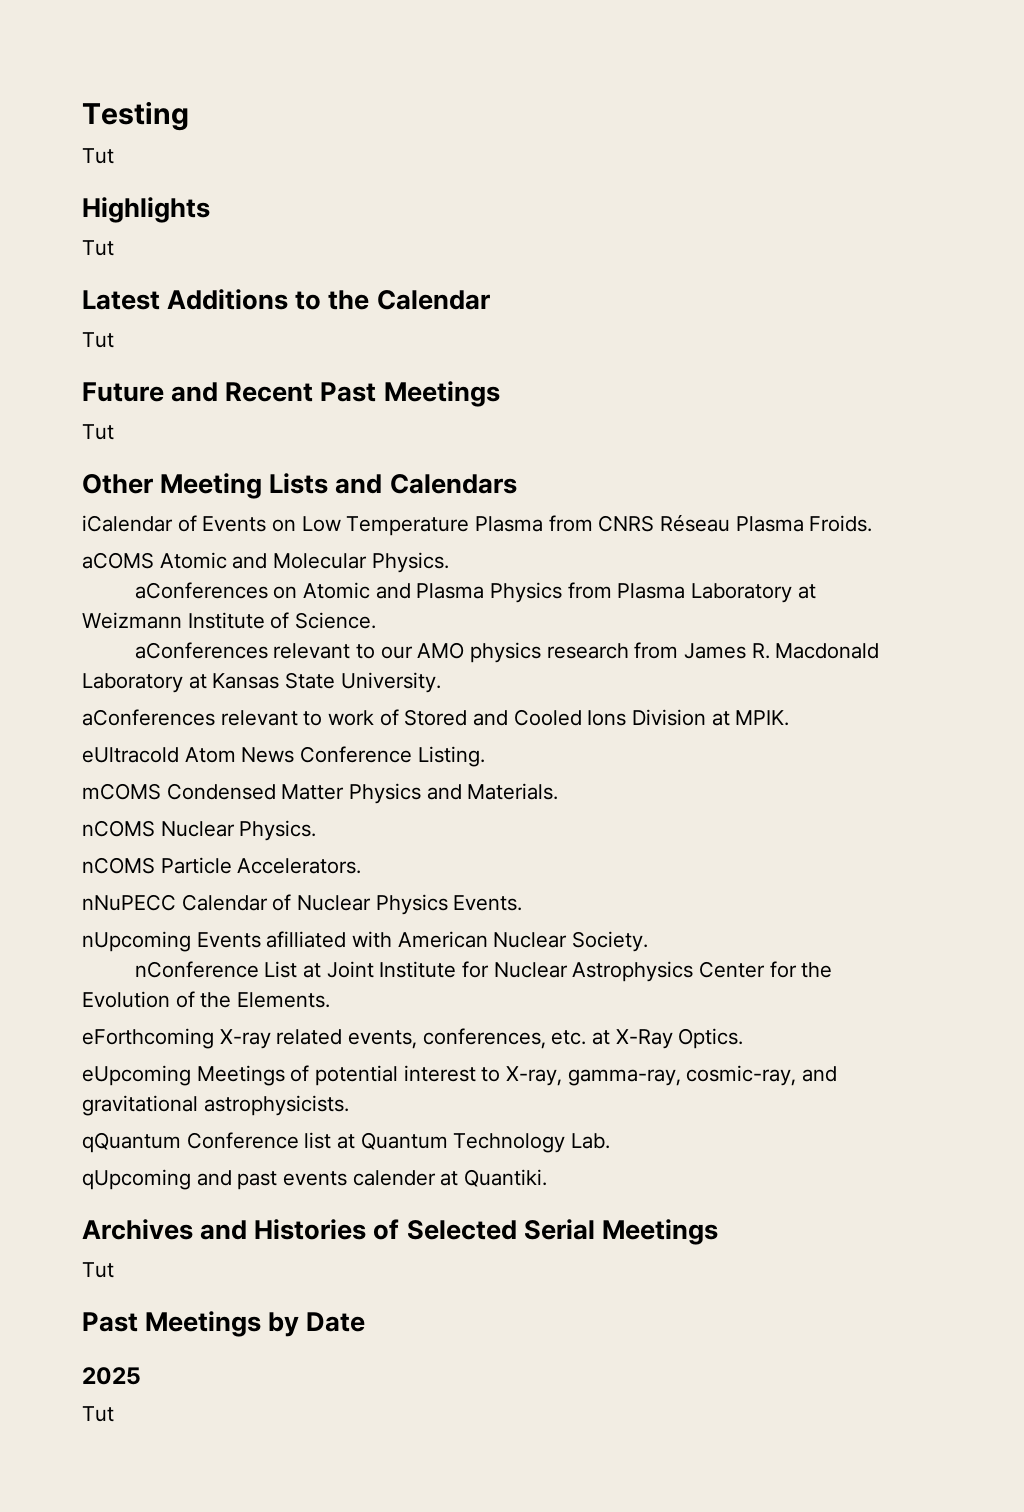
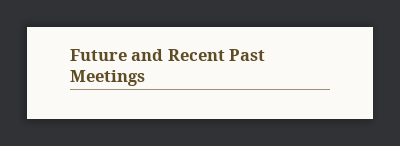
[82,101,189,131] [82,148,114,164] [82,197,210,223] [82,240,114,256] [82,289,490,310] [82,332,114,348] Testing // Tut // Highlights // Tut // Latest Additions to the Calendar // Tut // -> (70, 55) none
[82,424,114,440] [82,473,517,499] [82,514,873,536] [82,552,449,573] [134,582,816,603] [82,612,377,629] [134,642,880,663] [82,672,441,693] [82,709,790,726] [82,746,485,767] [82,783,559,804] [82,820,317,841] [82,857,362,874] [82,894,523,915] [82,931,649,952] [134,961,833,982] [82,991,331,1008] [82,1028,744,1049] [82,1065,838,1086] [82,1095,349,1116] [82,1132,611,1153] [82,1169,548,1190] [82,1219,718,1245] [82,1262,114,1278] [82,1311,366,1337] [82,1367,141,1385] [82,1406,114,1422] // Tut // Other Meeting Lists and Calendars // iCalendar of Events on Low Temperature Plasma from CNRS Réseau Plasma Froids. // aCOMS Atomic and Molecular Physics. // aConferences on Atomic and Plasma Physics from Plasma Laboratory at Weizmann Institute of Science. // aConferences relevant to our AMO physics research from James R. Macdonald Laboratory at Kansas State University. // aConferences relevant to work of Stored and Cooled Ions Division at MPIK. // eUltracold Atom News Conference Listing. // mCOMS Condensed Matter Physics and Materials. // nCOMS Nuclear Physics. // nCOMS Particle Accelerators. // nNuPECC Calendar of Nuclear Physics Events. // nUpcoming Events afilliated with American Nuclear Society. // nConference List at Joint Institute for Nuclear Astrophysics Center for the Evolution of the Elements. // eForthcoming X-ray related events, conferences, etc. at X-Ray Optics. // eUpcoming Meetings of potential interest to X-ray, gamma-ray, cosmic-ray, and gravitational astrophysicists. // qQuantum Conference list at Quantum Technology Lab. // qUpcoming and past events calender at Quantiki. // Archives and Histories of Selected Serial Meetings // Tut // Past Meetings by Date // 2025 // Tut -> (145, 78) none

